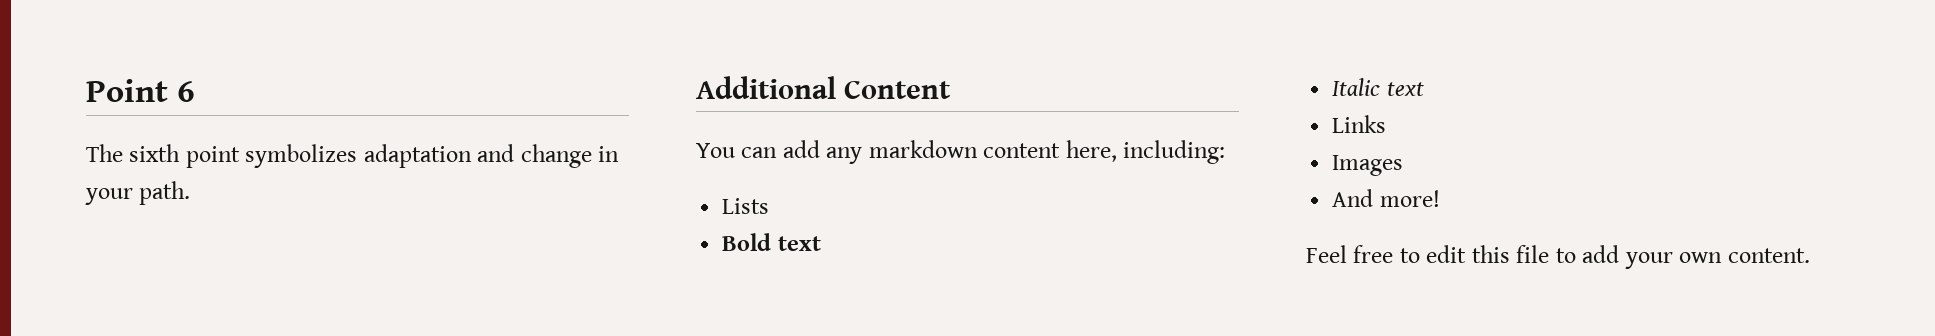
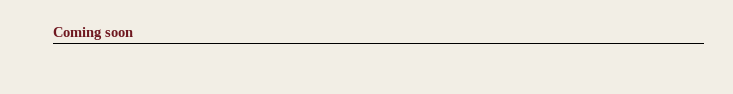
[86,79,196,102] [86,144,620,168] [85,181,191,205] [696,76,952,99] [696,140,1226,164] [722,198,770,214] [722,233,821,251] [1332,78,1424,96] [1332,115,1387,133] [1332,155,1404,176] [1332,189,1440,207] [1306,245,1810,269] Point 6 // The sixth point symbolizes adaptation and change in your path. // Additional Content // You can add any markdown content here, including: // Lists // Bold text // Italic text // Links // Images // And more! // Feel free to edit this file to add your own content. -> [53,27,133,40] Coming soon

